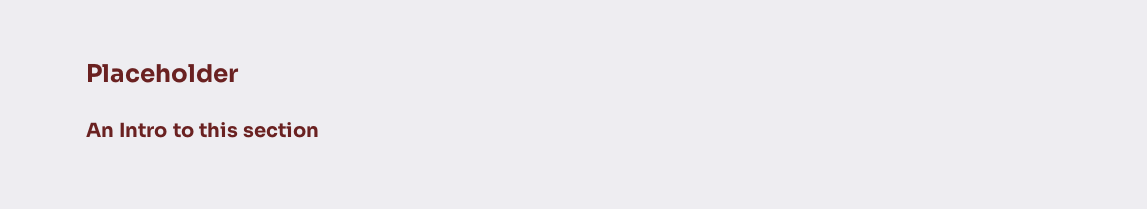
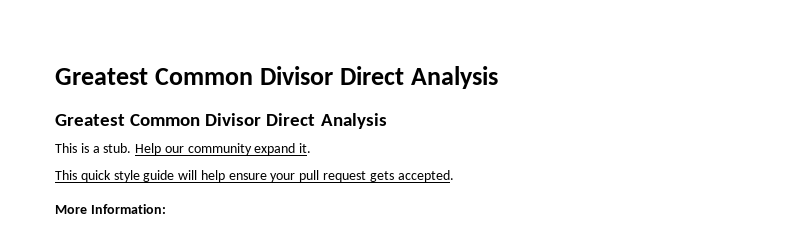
[86,63,239,83] [86,122,320,138] Placeholder // An Intro to this section -> [55,66,498,89] [55,113,387,129] [55,143,312,155] [55,170,454,182] [55,204,166,214] Greatest Common Divisor Direct Analysis // Greatest Common Divisor Direct Analysis // This is a stub. Help our community expand it. // This quick style guide will help ensure your pull request gets accepted. // More Information:

